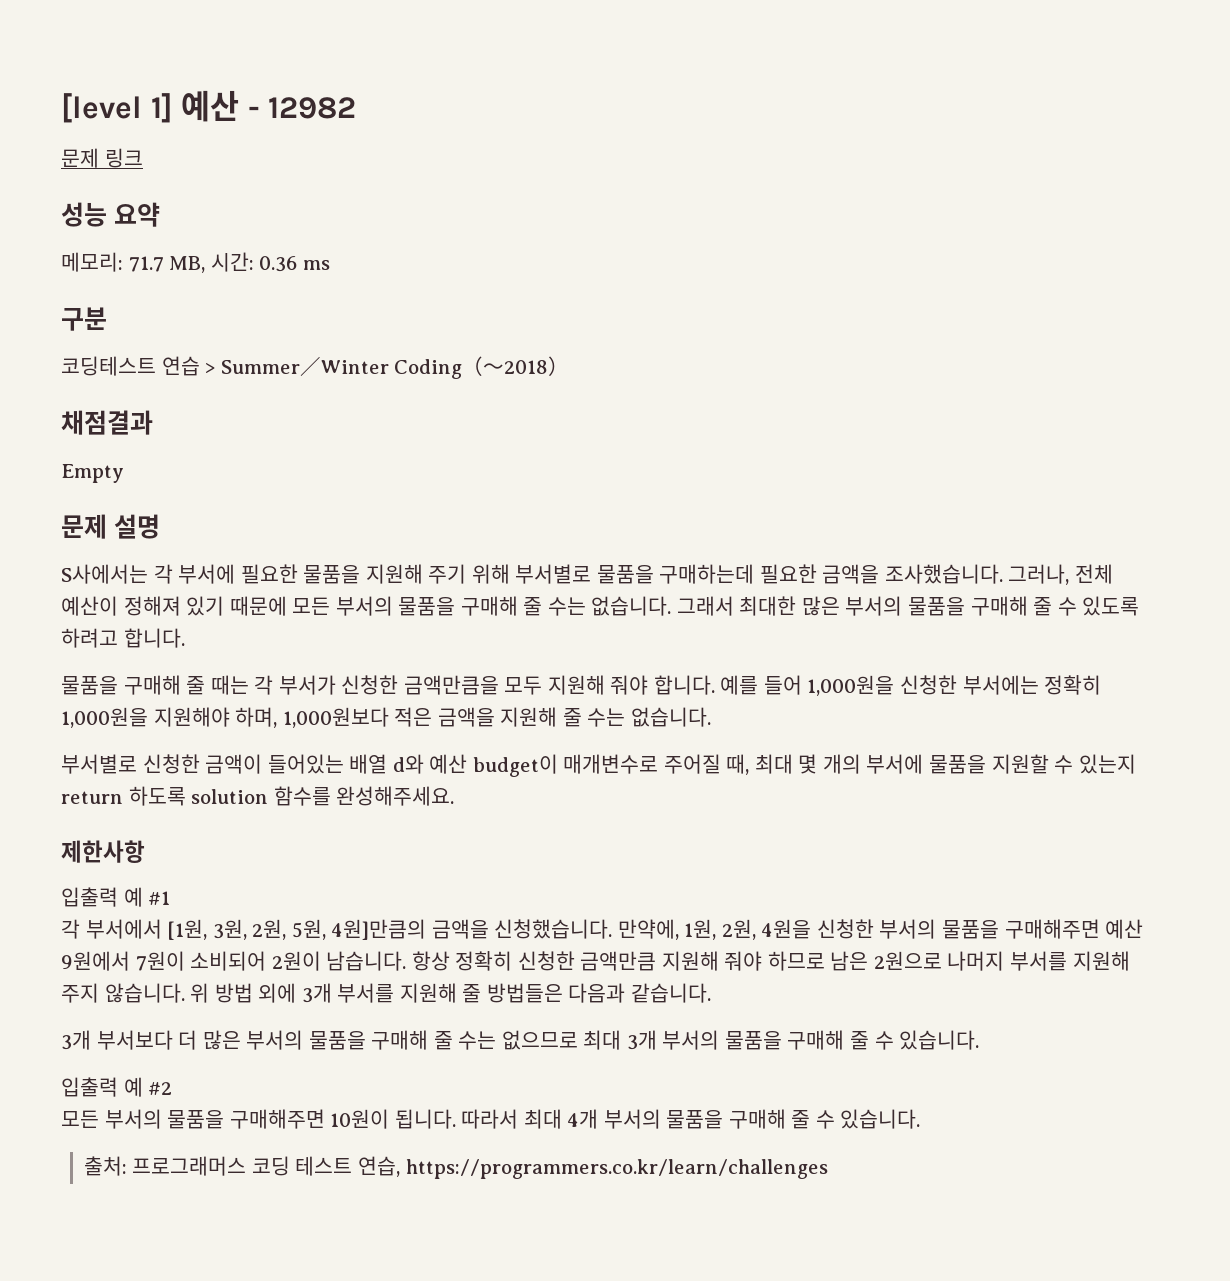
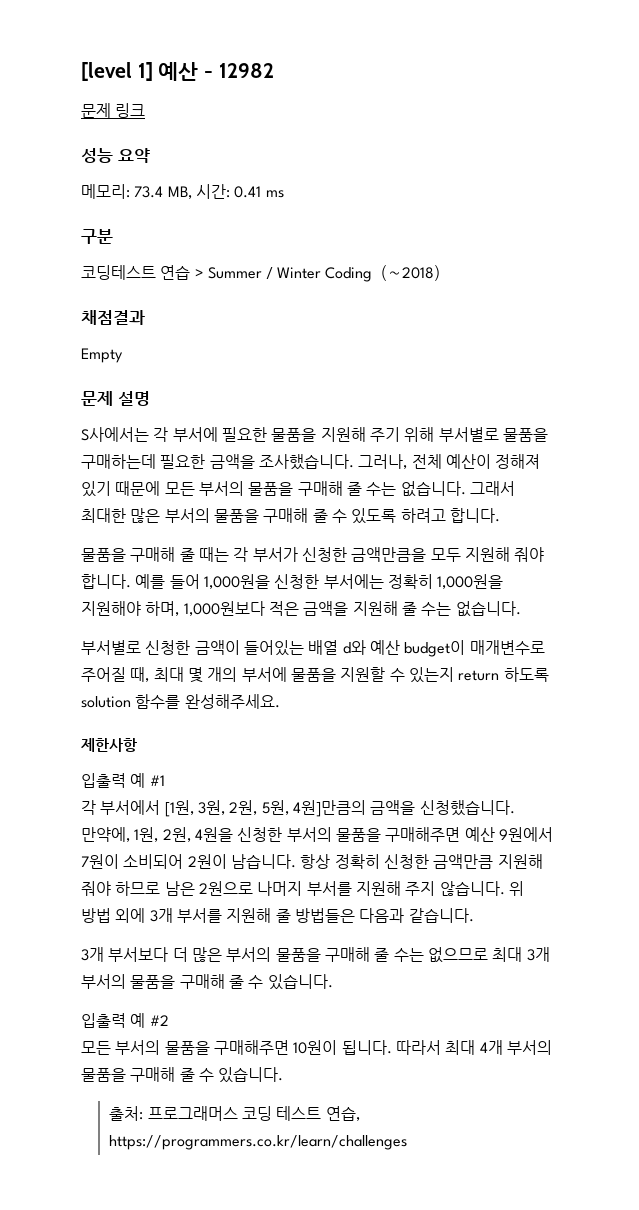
[128,256,164,272] 71.7 -> [134,186,164,198] 73.4
[259,256,298,272] 0.36 -> [234,186,262,198] 0.41

